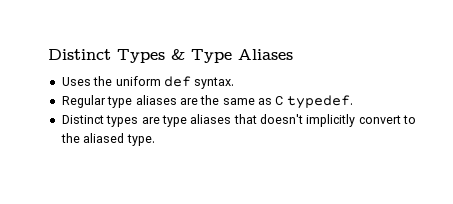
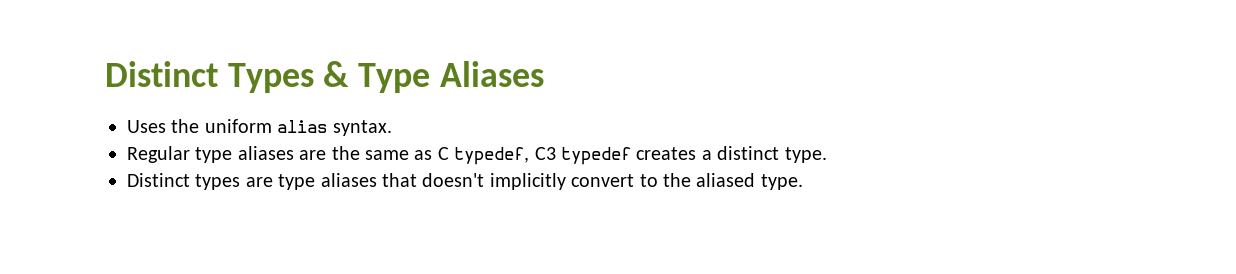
[163,76,191,87] def -> [277,120,328,133] alias
[286,95,353,109] typedef. -> [454,146,827,165] typedef, C3 typedef creates a distinct type.

